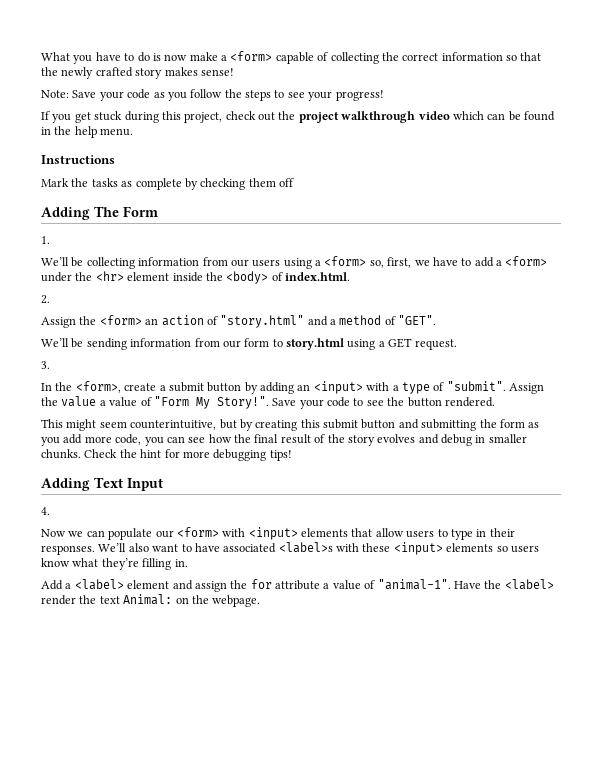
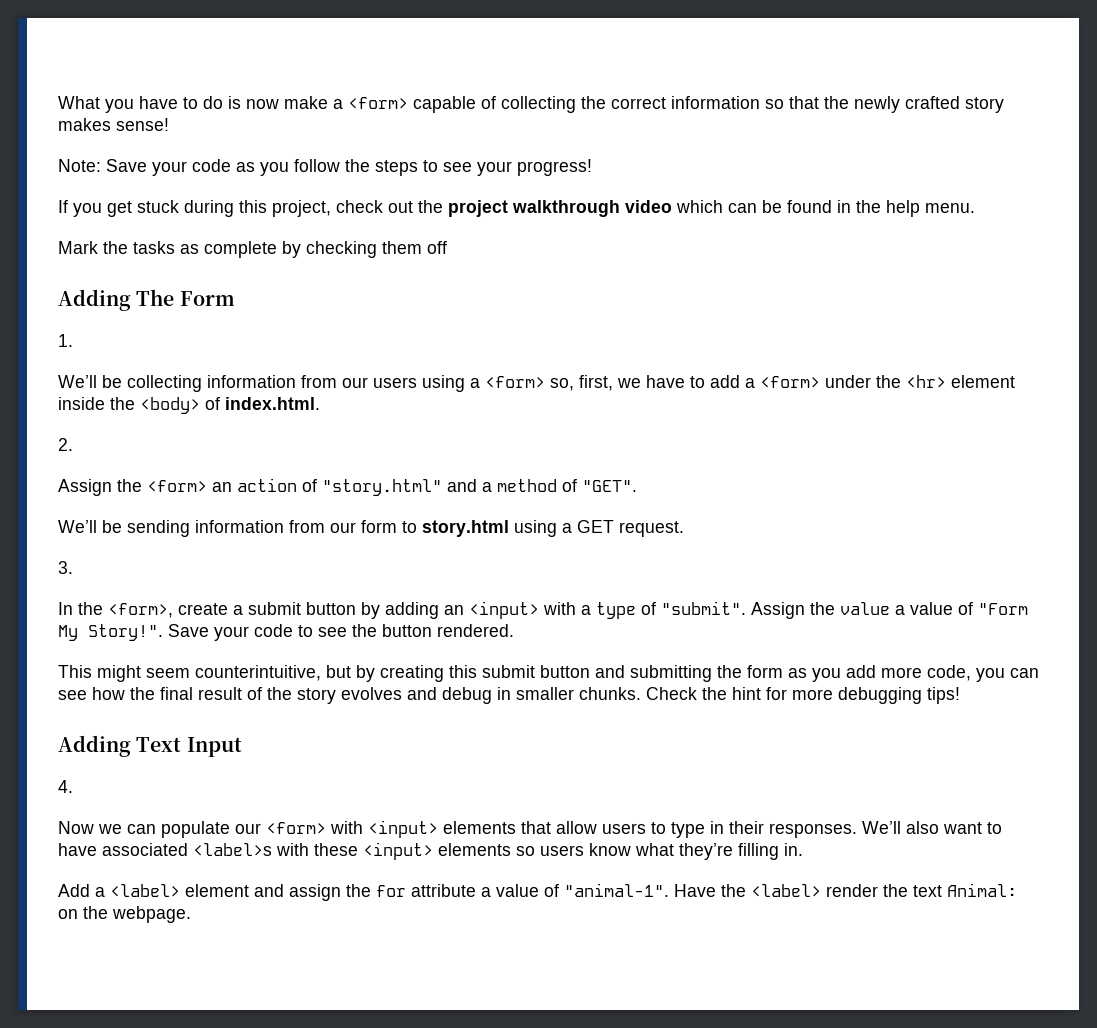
[41,155,115,164] // Instructions -> (975, 208) none

